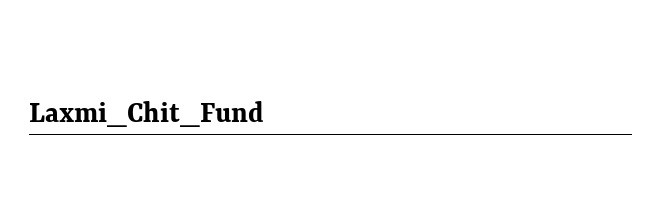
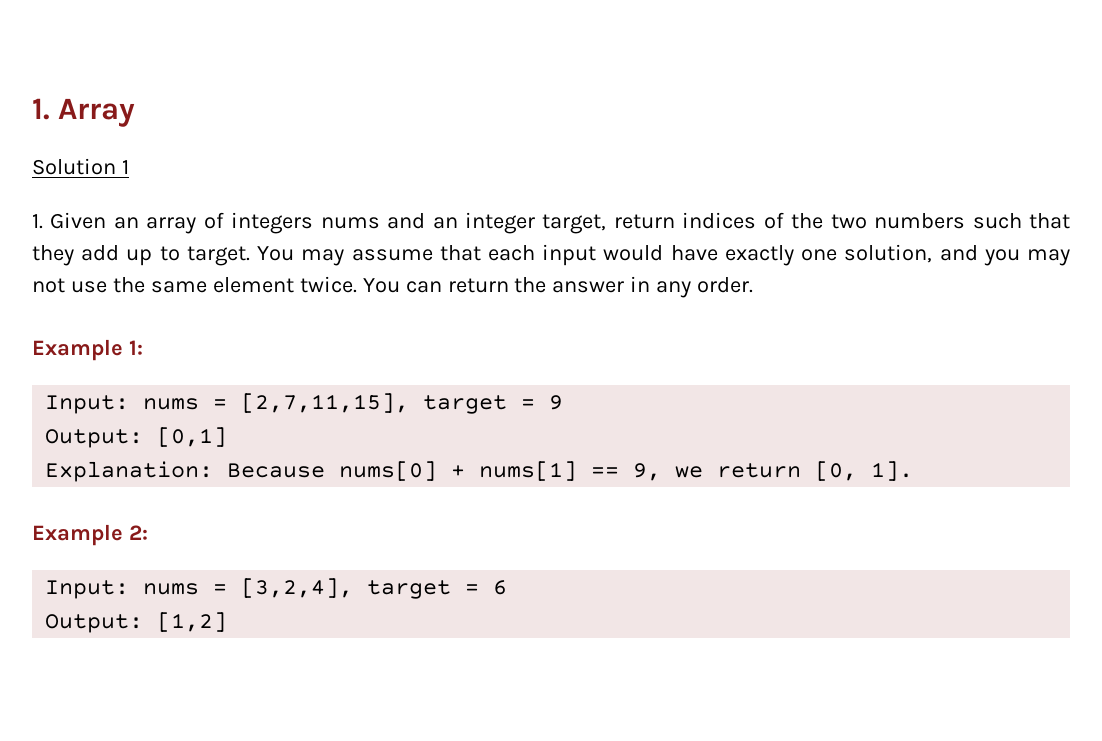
[29,101,264,127] Laxmi_Chit_Fund -> [32,98,136,127] [32,158,129,175] [32,212,1071,234] [32,244,1070,266] [32,276,754,298] [32,339,143,361] [45,393,564,414] [45,427,228,448] [45,461,914,482] [32,524,148,546] [45,578,508,599] [45,612,228,633] 1. Array // Solution 1 // 1. Given an array of integers nums and an integer target, return indices of the two numbers such that they add up to target. You may assume that each input would have exactly one solution, and you may not use the same element twice. You can return the answer in any order. // Example 1: // Input: nums = [2,7,11,15], target = 9 // Output: [0,1] // Explanation: Because nums[0] + nums[1] == 9, we return [0, 1]. // Example 2: // Input: nums = [3,2,4], target = 6 // Output: [1,2]

